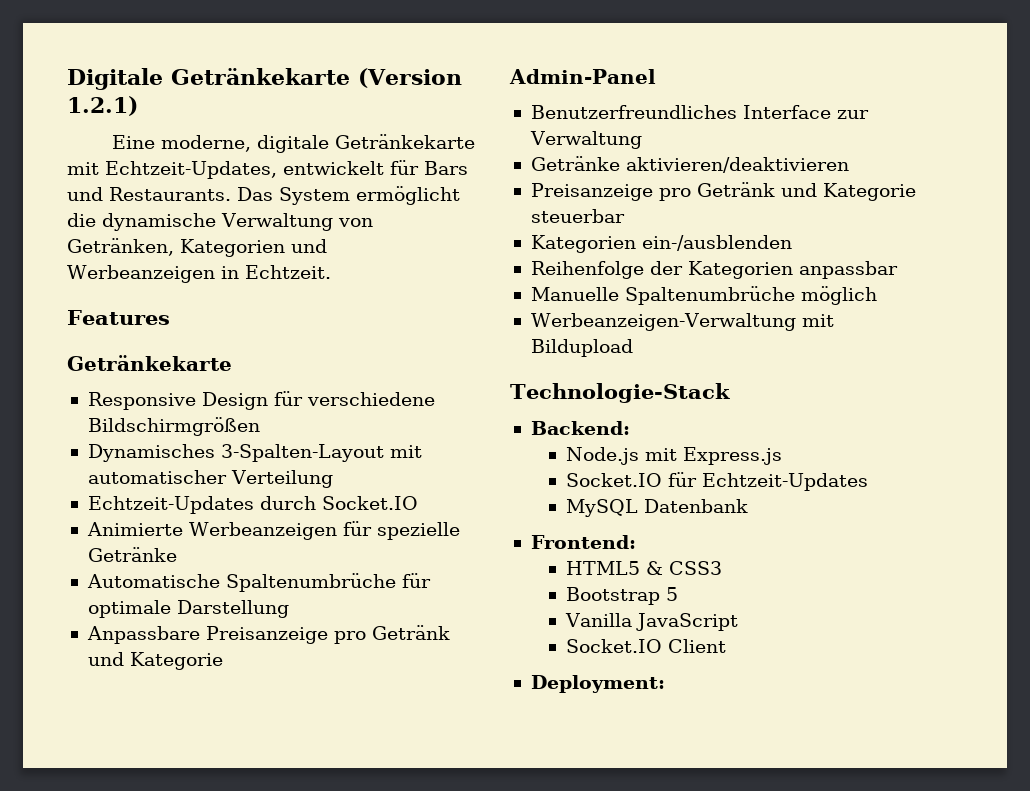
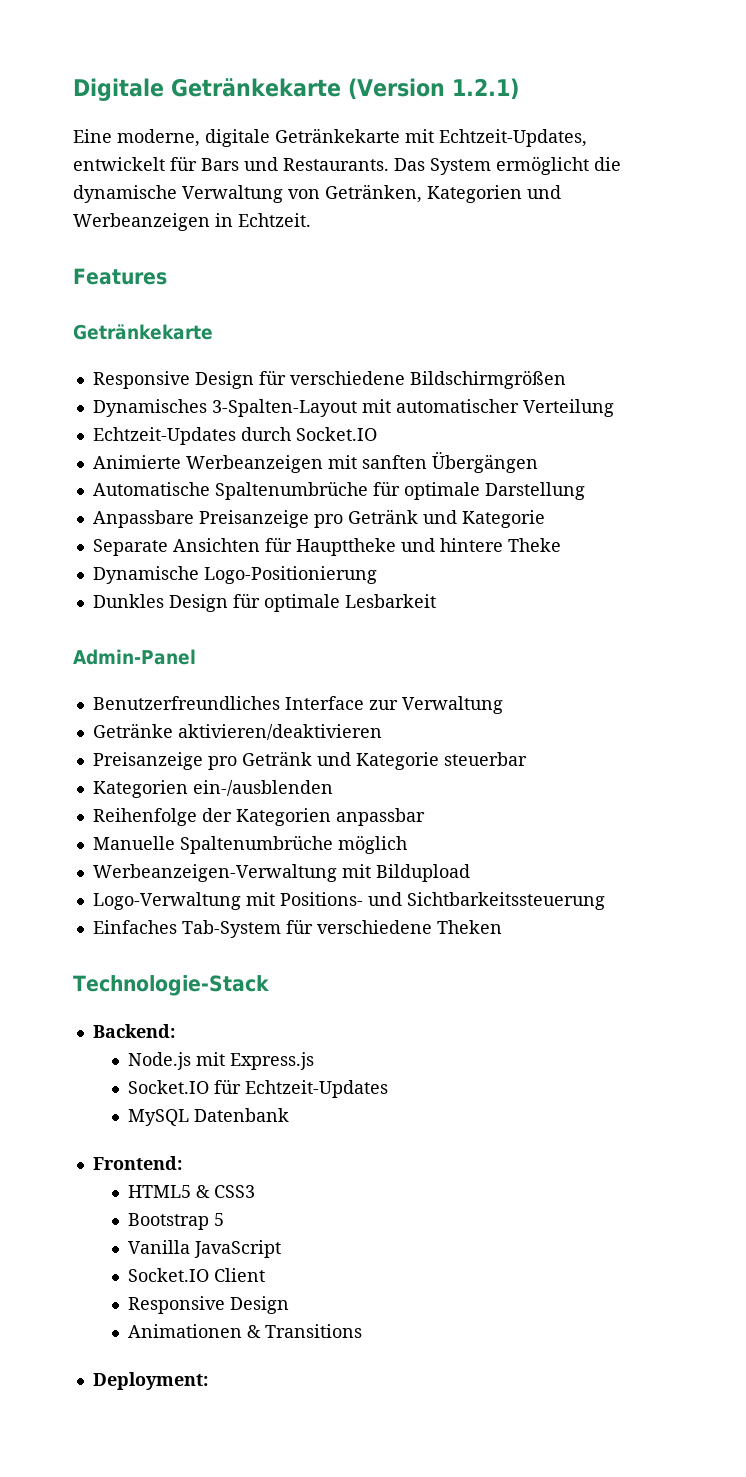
[342,521,460,540] [87,547,177,562] für spezielle Getränke -> [327,451,538,473] mit sanften Übergängen
(223, 661) none -> [92,537,561,556] [92,566,377,584] [92,593,436,612] // Separate Ansichten für Haupttheke und hintere Theke // Dynamische Logo-Positionierung // Dunkles Design für optimale Lesbarkeit
(633, 348) none -> [92,892,605,910] [92,919,502,938] // Logo-Verwaltung mit Positions- und Sichtbarkeitssteuerung // Einfaches Tab-System für verschiedene Theken
(727, 646) none -> [128,1296,290,1314] [128,1324,363,1338] // Responsive Design // Animationen & Transitions

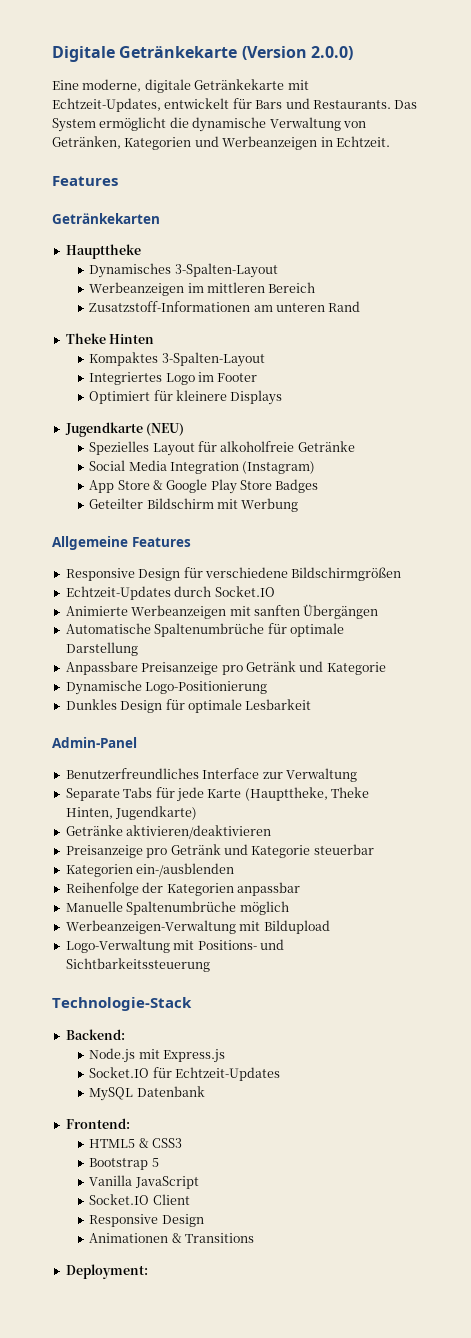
[451,78,519,100] 1.2.1) -> [310,46,353,60] 2.0.0)
[73,324,213,340] Getränkekarte -> [52,213,160,224] [65,244,141,259] [89,263,278,278] [89,282,316,296] [89,301,361,312] [65,333,155,344] [89,352,265,367] [89,372,258,385] [89,390,283,405] [64,422,185,437] [89,441,355,456] [89,460,316,474] [89,479,319,494] [89,498,299,512] [52,536,191,550] Getränkekarten // Haupttheke // Dynamisches 3-Spalten-Layout // Werbeanzeigen im mittleren Bereich // Zusatzstoff-Informationen am unteren Rand // Theke Hinten // Kompaktes 3-Spalten-Layout // Integriertes Logo im Footer // Optimiert für kleinere Displays // Jugendkarte (NEU) // Spezielles Layout für alkoholfreie Getränke // Social Media Integration (Instagram) // App Store & Google Play Store Badges // Geteilter Bildschirm mit Werbung // Allgemeine Features
[92,399,614,417] // Dynamisches 3-Spalten-Layout mit automatischer Verteilung -> (402, 574) none
[92,537,561,556] // Separate Ansichten für Haupttheke und hintere Theke -> (386, 668) none
(503, 705) none -> [65,787,369,802] [65,806,198,820] // Separate Tabs für jede Karte (Haupttheke, Theke Hinten, Jugendkarte)
[92,919,502,938] // Einfaches Tab-System für verschiedene Theken -> (210, 965) none

